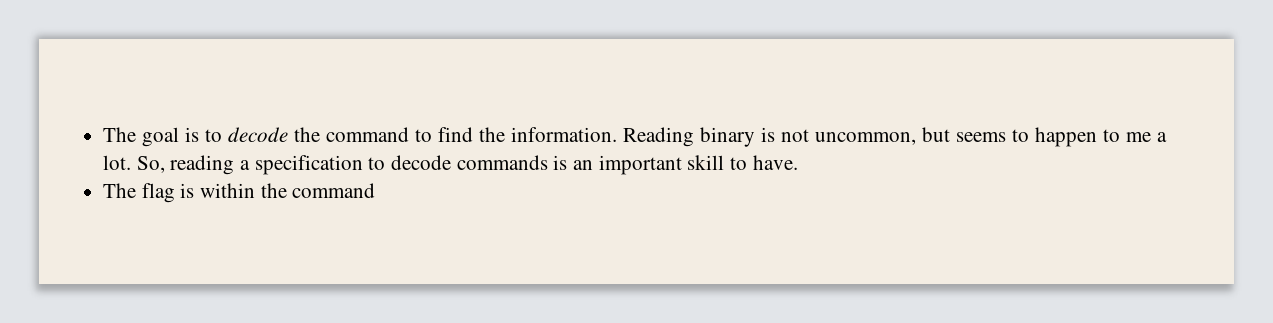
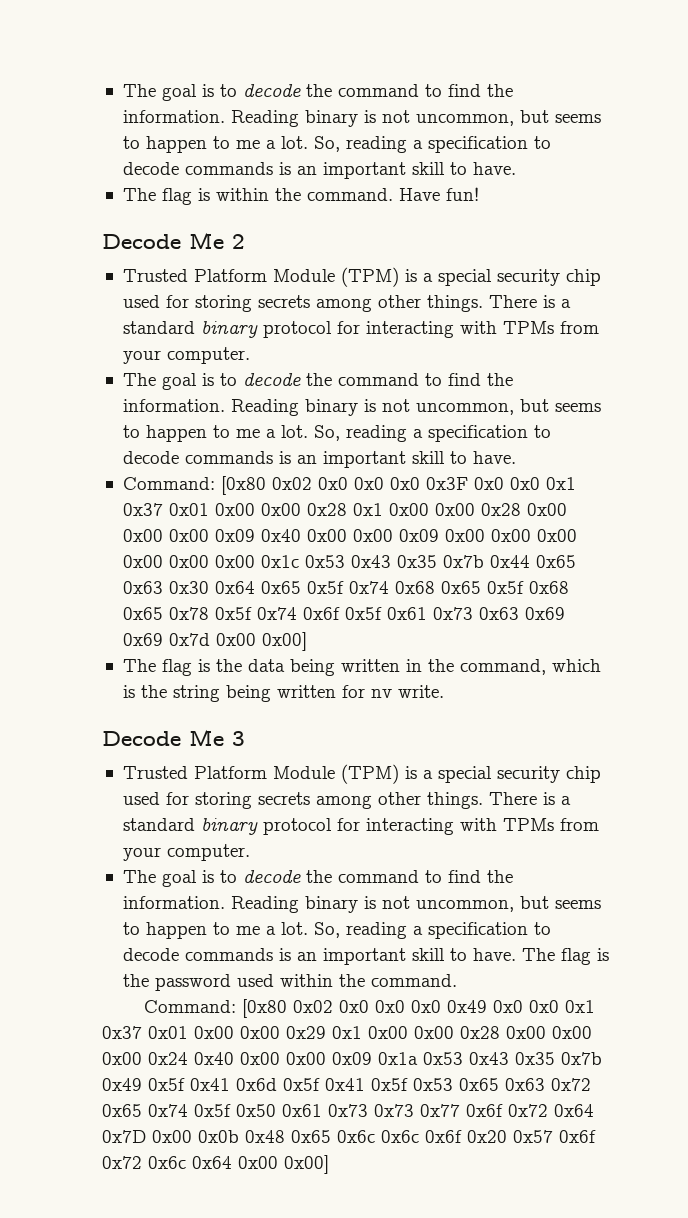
[292,183,376,198] command -> [306,187,479,201] [102,232,245,249] [122,267,601,287] [122,295,571,312] [122,321,599,338] [122,347,250,364] [122,373,513,390] [122,399,601,416] [122,425,551,442] [122,451,516,468] [122,476,576,495] [122,503,567,516] [122,529,577,542] [122,555,576,568] [122,581,569,594] [122,607,565,620] [122,632,307,651] [122,659,601,676] [122,685,444,702] [102,729,245,746] [122,764,601,784] [122,792,571,809] [122,818,599,835] [122,844,250,861] [122,870,513,887] [122,896,601,913] [122,922,551,939] [122,948,609,965] [122,974,457,991] [143,999,595,1018] [102,1026,592,1039] [102,1052,602,1065] [102,1078,591,1091] [102,1104,594,1117] [102,1130,596,1143] [102,1155,329,1174] command. Have fun! // Decode Me 2 // Trusted Platform Module (TPM) is a special security chip used for storing secrets among other things. There is a standard binary protocol for interacting with TPMs from your computer. // The goal is to decode the command to find the information. Reading binary is not uncommon, but seems to happen to me a lot. So, reading a specification to decode commands is an important skill to have. // Command: [0x80 0x02 0x0 0x0 0x0 0x3F 0x0 0x0 0x1 0x37 0x01 0x00 0x00 0x28 0x1 0x00 0x00 0x28 0x00 0x00 0x00 0x09 0x40 0x00 0x00 0x09 0x00 0x00 0x00 0x00 0x00 0x00 0x1c 0x53 0x43 0x35 0x7b 0x44 0x65 0x63 0x30 0x64 0x65 0x5f 0x74 0x68 0x65 0x5f 0x68 0x65 0x78 0x5f 0x74 0x6f 0x5f 0x61 0x73 0x63 0x69 0x69 0x7d 0x00 0x00] // The flag is the data being written in the command, which is the string being written for nv write. // Decode Me 3 // Trusted Platform Module (TPM) is a special security chip used for storing secrets among other things. There is a standard binary protocol for interacting with TPMs from your computer. // The goal is to decode the command to find the information. Reading binary is not uncommon, but seems to happen to me a lot. So, reading a specification to decode commands is an important skill to have. The flag is the password used within the command. // Command: [0x80 0x02 0x0 0x0 0x0 0x49 0x0 0x0 0x1 0x37 0x01 0x00 0x00 0x29 0x1 0x00 0x00 0x28 0x00 0x00 0x00 0x24 0x40 0x00 0x00 0x09 0x1a 0x53 0x43 0x35 0x7b 0x49 0x5f 0x41 0x6d 0x5f 0x41 0x5f 0x53 0x65 0x63 0x72 0x65 0x74 0x5f 0x50 0x61 0x73 0x73 0x77 0x6f 0x72 0x64 0x7D 0x00 0x0b 0x48 0x65 0x6c 0x6c 0x6f 0x20 0x57 0x6f 0x72 0x6c 0x64 0x00 0x00]

